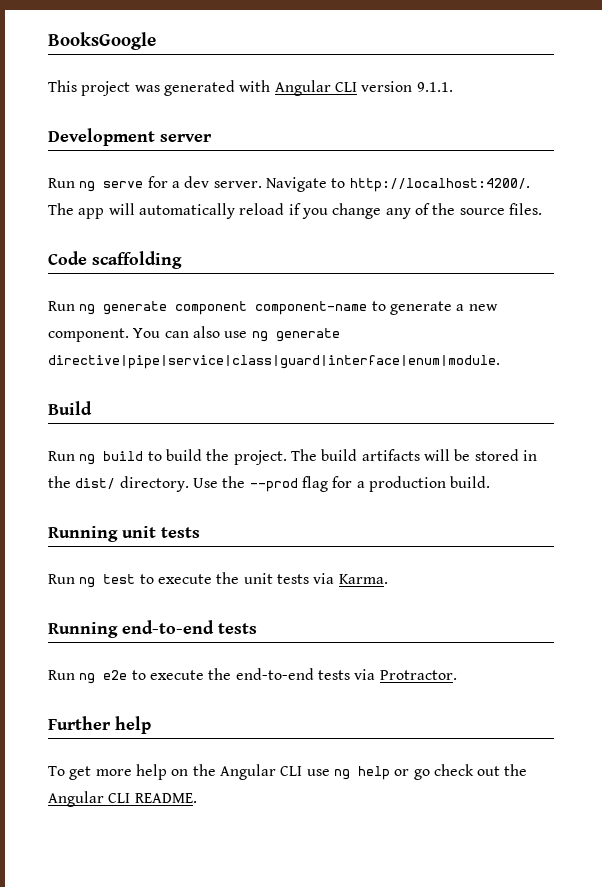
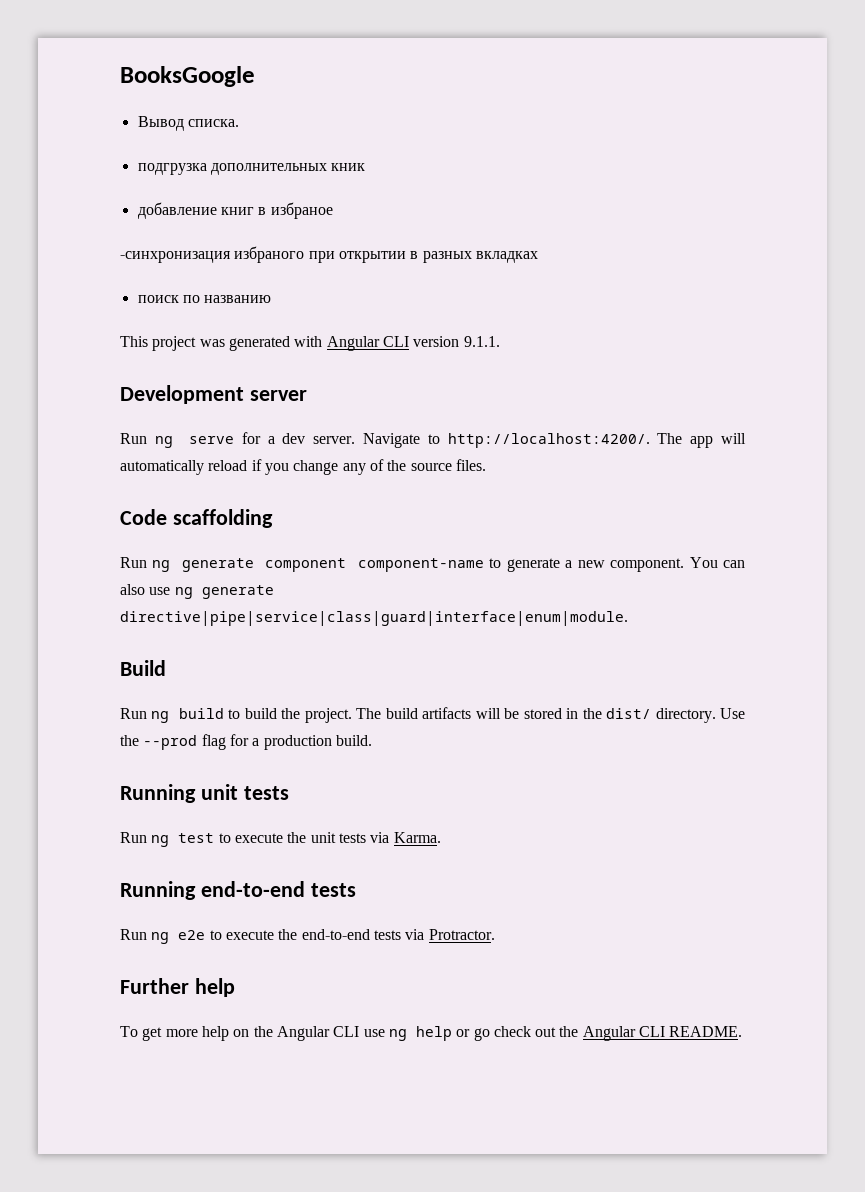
(156, 41) none -> [137,116,239,131] [137,163,366,175] [137,202,333,219] [120,246,538,263] [137,295,272,303] // Вывод списка. // подгрузка дополнительных кник // добавление книг в избраное // -синхронизация избраного при открытии в разных вкладках // поиск по названию

